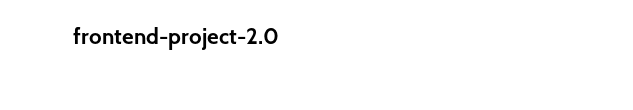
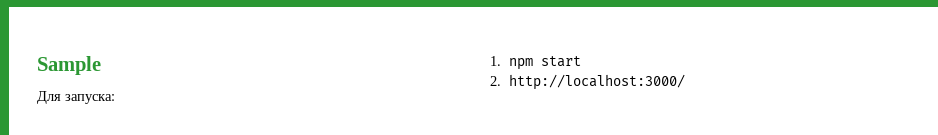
[73,27,279,50] frontend-project-2.0 -> [37,56,101,75] [37,91,115,104] [490,56,581,70] [490,74,685,90] Sample // Для запуска: // 1. npm start // 2. http://localhost:3000/

